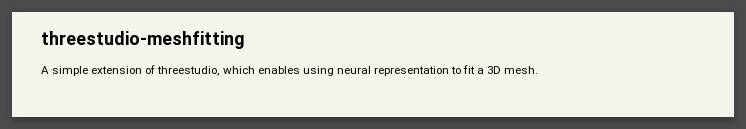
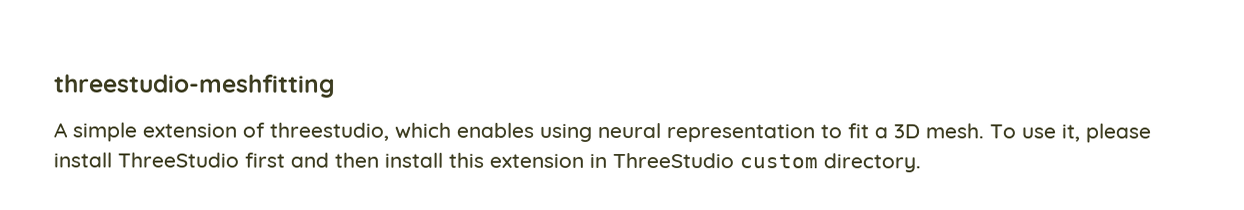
(539, 70) none -> [989,123,1151,143] [53,152,921,173] To use it, please install ThreeStudio first and then install this extension in ThreeStudio custom directory.

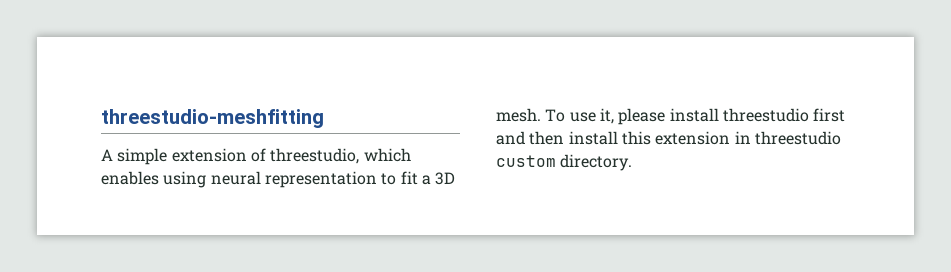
[117,152,239,168] ThreeStudio -> [722,108,809,122] threestudio
[612,152,734,169] ThreeStudio -> [754,131,841,145] threestudio

